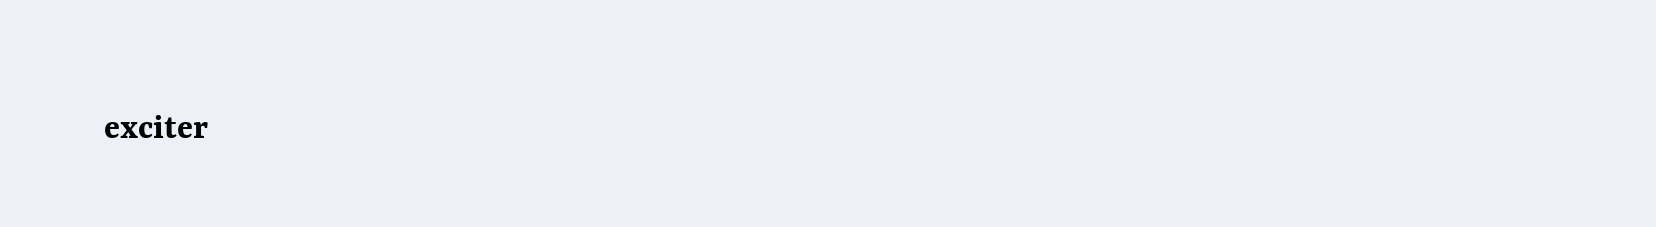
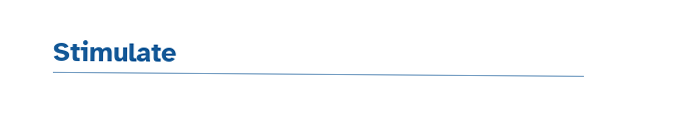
[104,115,208,138] exciter -> [53,39,177,62] Stimulate

